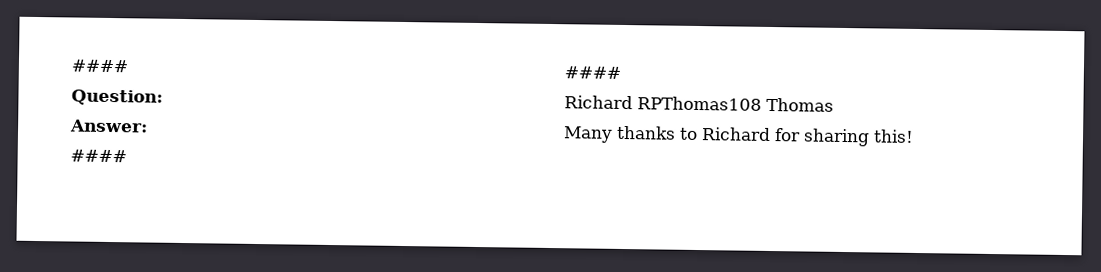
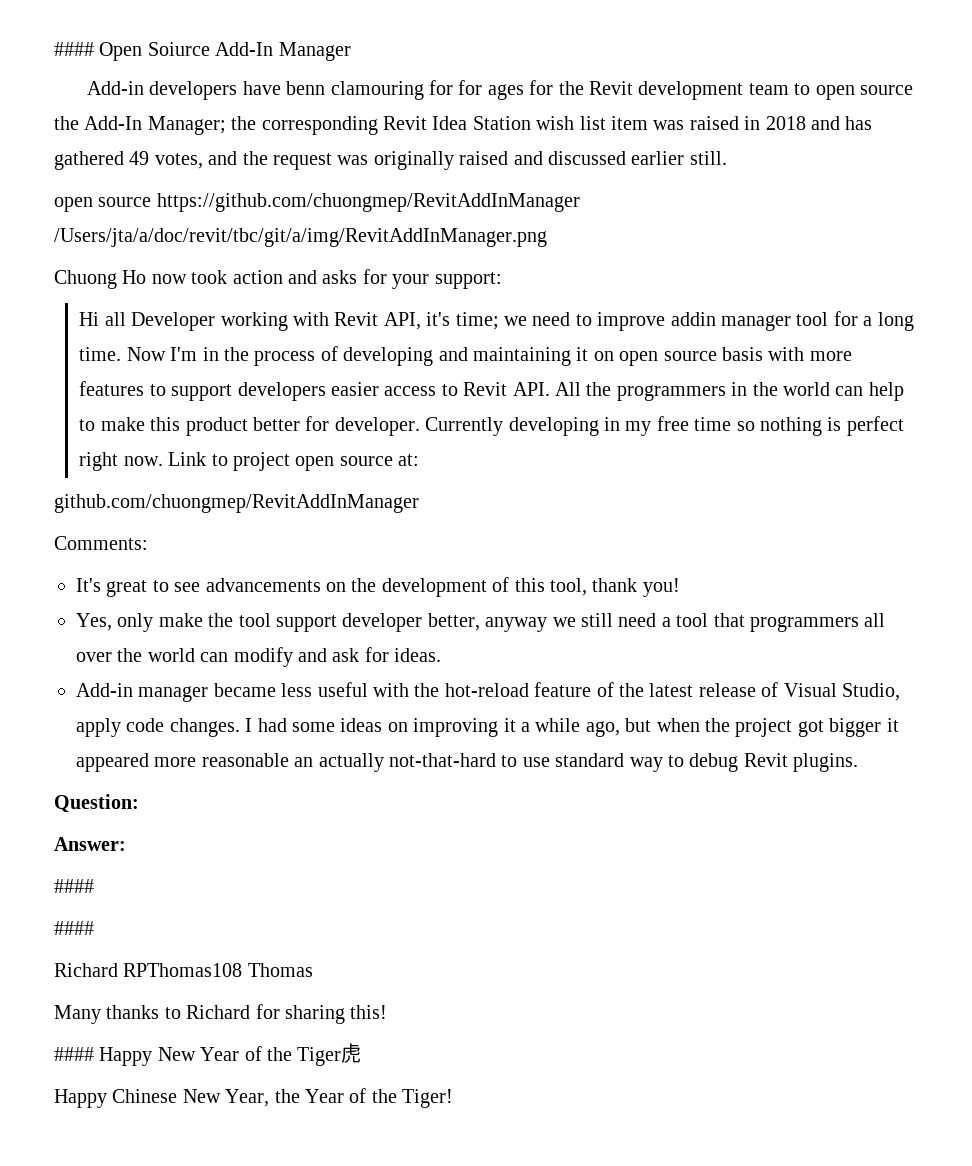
[71,59,128,73] #### -> [54,42,351,61] [87,80,914,100] [54,116,873,135] [54,151,727,170] [54,193,580,212] [54,228,547,247] [54,269,502,289] [79,311,914,331] [79,346,852,366] [79,381,904,401] [79,416,904,436] [79,452,420,471] [54,494,419,513] [54,536,148,550] [76,577,680,597] [76,613,886,632] [76,647,442,667] [76,682,900,702] [76,718,899,737] [76,753,859,772] #### Open Soiurce Add-In Manager // Add-in developers have benn clamouring for for ages for the Revit development team to open source the Add-In Manager; the corresponding Revit Idea Station wish list item was raised in 2018 and has gathered 49 votes, and the request was originally raised and discussed earlier still. // open source https://github.com/chuongmep/RevitAddInManager /Users/jta/a/doc/revit/tbc/git/a/img/RevitAddInManager.png // Chuong Ho now took action and asks for your support: // Hi all Developer working with Revit API, it's time; we need to improve addin manager tool for a long time. Now I'm in the process of developing and maintaining it on open source basis with more features to support developers easier access to Revit API. All the programmers in the world can help to make this product better for developer. Currently developing in my free time so nothing is perfect right now. Link to project open source at: // github.com/chuongmep/RevitAddInManager // Comments: // It's great to see advancements on the development of this tool, thank you! // Yes, only make the tool support developer better, anyway we still need a tool that programmers all over the world can modify and ask for ideas. // Add-in manager became less useful with the hot-reload feature of the latest release of Visual Studio, apply code changes. I had some ideas on improving it a while ago, but when the project got bigger it appeared more reasonable an actually not-that-hard to use standard way to debug Revit plugins.
(914, 136) none -> [54,1043,362,1066] [54,1088,454,1108] // #### Happy New Year of the Tiger虎 // Happy Chinese New Year, the Year of the Tiger!

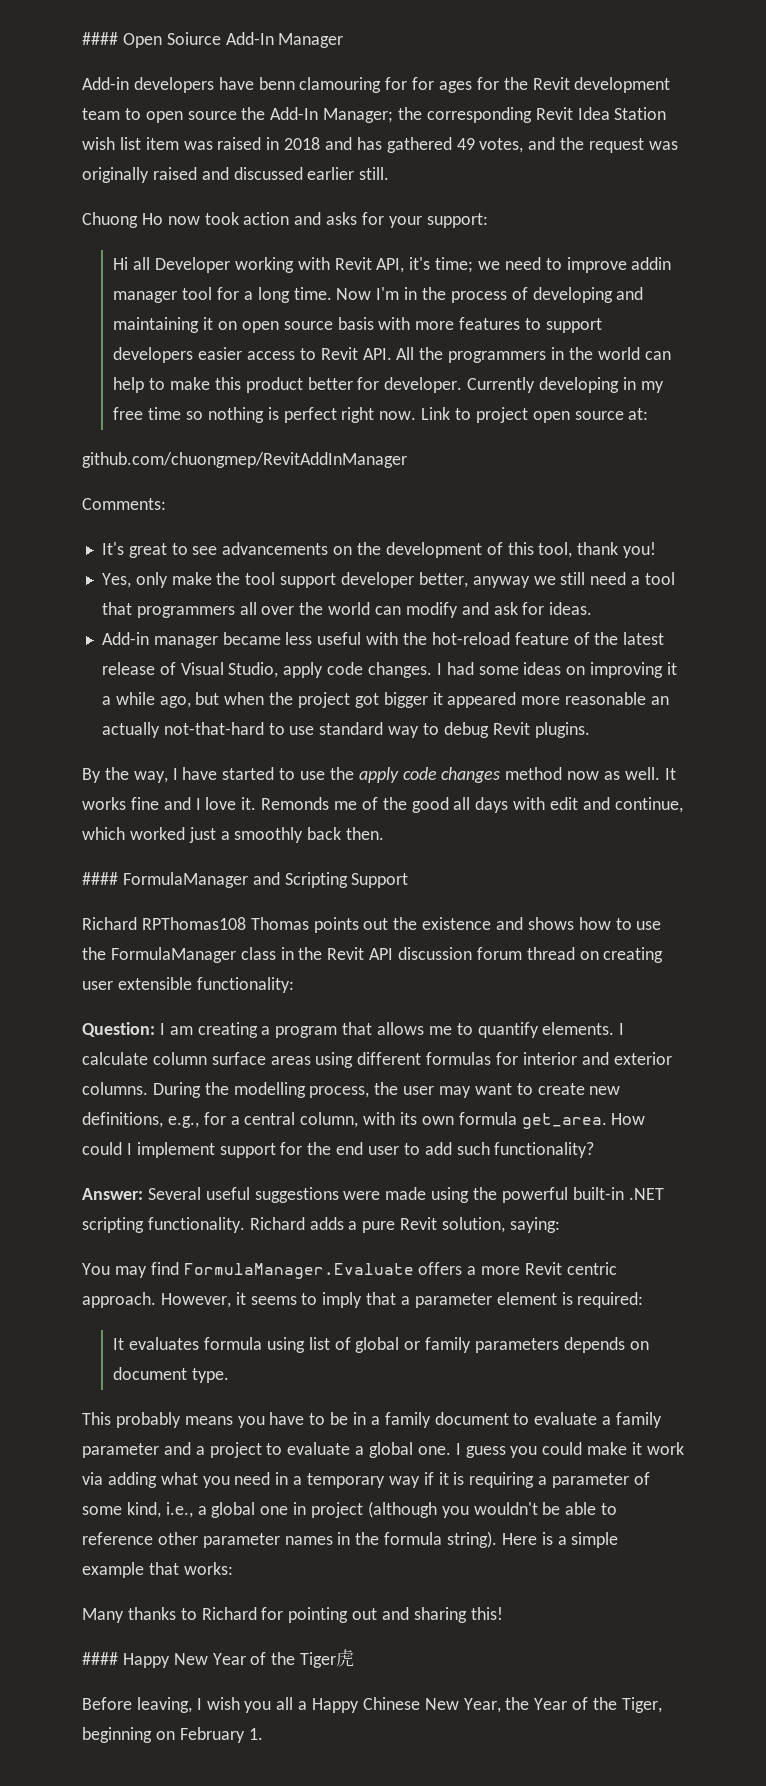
[54,193,580,212] [54,228,547,247] // open source https://github.com/chuongmep/RevitAddInManager /Users/jta/a/doc/revit/tbc/git/a/img/RevitAddInManager.png -> (390, 173) none
[54,794,139,813] [54,837,126,851] [54,879,94,893] [54,921,94,935] [54,963,313,977] Question: // Answer: // #### // #### // Richard RPThomas108 Thomas -> [82,767,676,783] [82,797,683,813] [82,827,385,843] [82,872,409,888] [82,917,662,933] [82,947,664,963] [82,977,294,993] [82,1022,625,1038] [82,1052,672,1068] [82,1082,621,1098] [82,1112,646,1129] [82,1142,595,1158] [82,1187,664,1203] [82,1217,560,1233] [82,1262,617,1279] [82,1292,644,1308] [113,1337,649,1353] [113,1367,230,1383] [82,1412,663,1428] [82,1442,684,1458] [82,1472,650,1488] [82,1501,618,1518] [82,1531,619,1548] [82,1562,233,1578] By the way, I have started to use the apply code changes method now as well. It works fine and I love it. Remonds me of the good all days with edit and continue, which worked just a smoothly back then. // #### FormulaManager and Scripting Support // Richard RPThomas108 Thomas points out the existence and shows how to use the FormulaManager class in the Revit API discussion forum thread on creating user extensible functionality: // Question: I am creating a program that allows me to quantify elements. I calculate column surface areas using different formulas for interior and exterior columns. During the modelling process, the user may want to create new definitions, e.g., for a central column, with its own formula get_area. How could I implement support for the end user to add such functionality? // Answer: Several useful suggestions were made using the powerful built-in .NET scripting functionality. Richard adds a pure Revit solution, saying: // You may find FormulaManager.Evaluate offers a more Revit centric approach. However, it seems to imply that a parameter element is required: // It evaluates formula using list of global or family parameters depends on document type. // This probably means you have to be in a family document to evaluate a family parameter and a project to evaluate a global one. I guess you could make it work via adding what you need in a temporary way if it is requiring a parameter of some kind, i.e., a global one in project (although you wouldn't be able to reference other parameter names in the formula string). Here is a simple example that works:
(280, 1011) none -> [288,1607,410,1623] pointing out and
(362, 1053) none -> [82,1697,308,1713] Before leaving, I wish you all a
[402,1089,454,1108] Tiger! -> [621,1697,662,1713] [82,1727,263,1743] Tiger, beginning on February 1.

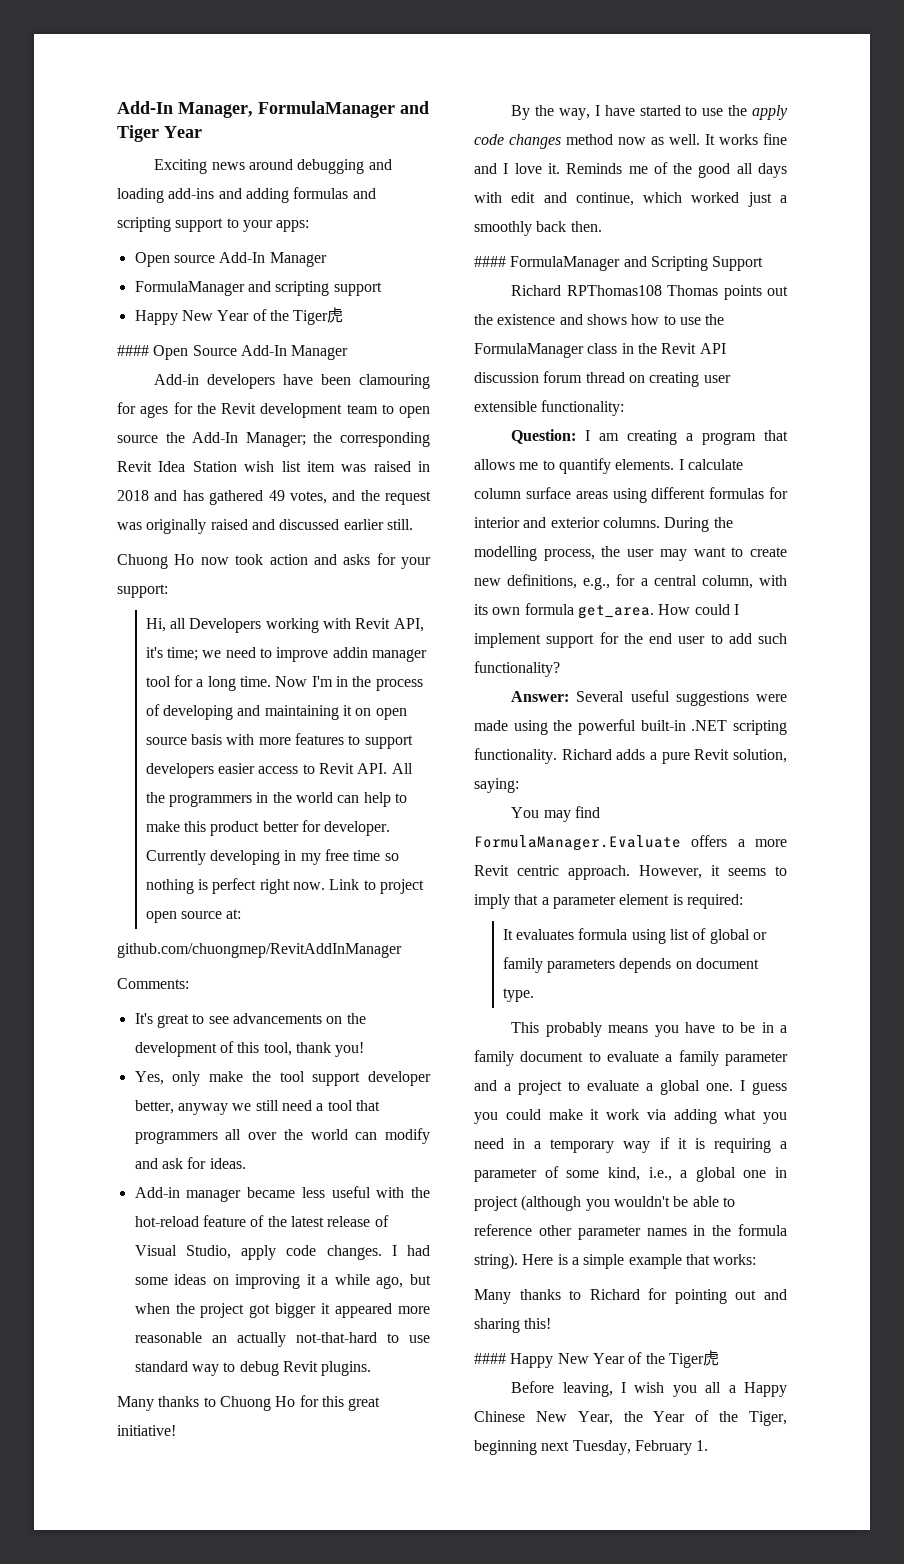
(82, 38) none -> [117,101,429,118] [117,125,202,142] [154,159,392,174] [117,187,376,203] [117,217,310,232] [134,252,327,267] [134,281,382,296] [134,307,344,325] Add-In Manager, FormulaManager and Tiger Year // Exciting news around debugging and loading add-ins and adding formulas and scripting support to your apps: // Open source Add-In Manager // FormulaManager and scripting support // Happy New Year of the Tiger虎 //
[166,32,221,45] Soiurce -> [192,345,237,356] Source
[258,77,295,90] benn -> [321,374,352,385] been
[412,77,435,90] for -> (136, 408) none
[113,257,231,273] Hi all Developer -> [145,618,262,633] Hi, all Developers
(590, 730) none -> [117,1395,381,1411] [117,1425,176,1436] // Many thanks to Chuong Ho for this great initiative!
[261,797,330,810] Remonds -> [566,163,623,174] Reminds
[155,1731,175,1740] on -> [541,1440,631,1455] next Tuesday,

